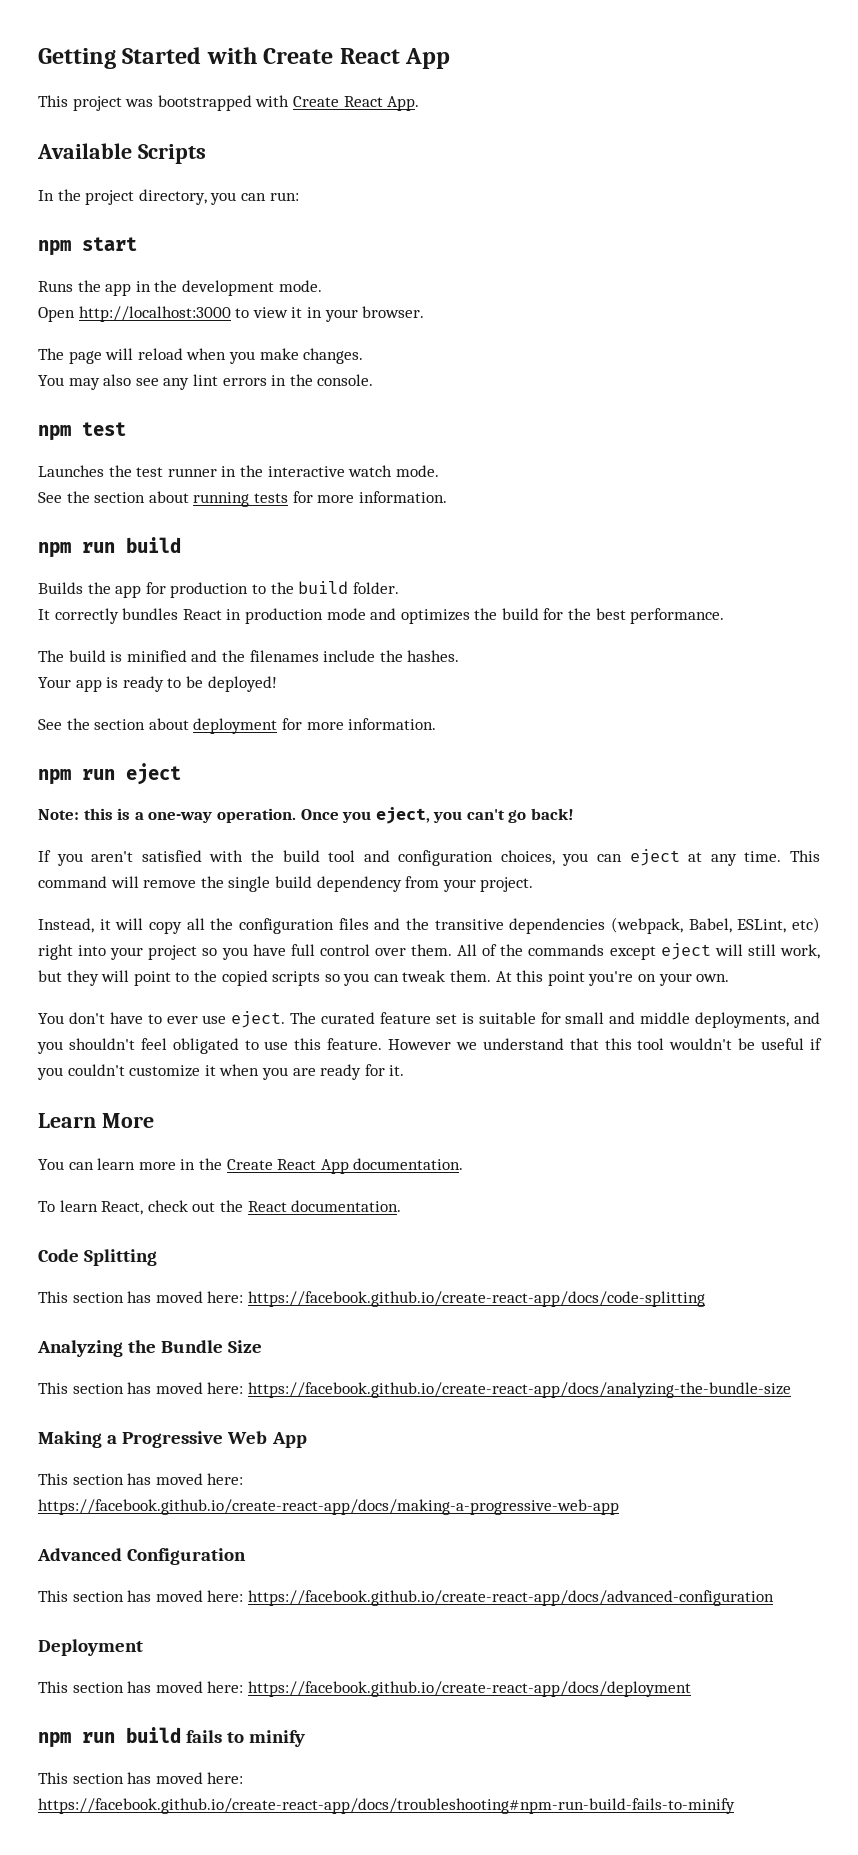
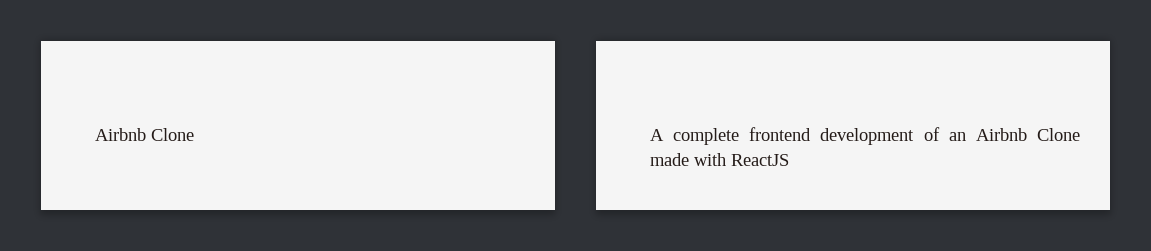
[38,47,451,69] [38,95,420,111] [37,143,206,164] [38,189,299,205] [38,237,137,256] [38,280,322,296] [38,306,425,322] [38,348,364,364] [38,374,374,390] [38,422,126,441] [38,465,439,477] [38,491,447,507] [38,537,181,558] [38,581,399,598] [38,608,725,624] [38,650,460,662] [38,676,277,692] [38,718,437,734] [38,763,181,785] [38,807,575,824] [38,849,821,866] [38,876,534,892] [38,917,820,934] [38,943,820,960] [38,970,730,986] [38,1011,821,1028] [37,1038,822,1054] [37,1064,405,1080] [38,1113,154,1128] [38,1158,464,1174] [38,1200,402,1215] [38,1249,158,1266] [38,1291,705,1307] [37,1340,263,1357] [38,1382,791,1398] [38,1431,307,1448] [38,1473,244,1485] [38,1499,619,1515] [37,1548,247,1565] [38,1590,774,1606] [38,1639,143,1656] [38,1681,691,1697] [38,1727,306,1748] [38,1772,244,1784] [38,1798,735,1814] Getting Started with Create React App // This project was bootstrapped with Create React App. // Available Scripts // In the project directory, you can run: // npm start // Runs the app in the development mode. // Open http://localhost:3000 to view it in your browser. // The page will reload when you make changes. // You may also see any lint errors in the console. // npm test // Launches the test runner in the interactive watch mode. // See the section about running tests for more information. // npm run build // Builds the app for production to the build folder. // It correctly bundles React in production mode and optimizes the build for the best performance. // The build is minified and the filenames include the hashes. // Your app is ready to be deployed! // See the section about deployment for more information. // npm run eject // Note: this is a one-way operation. Once you eject, you can't go back! // If you aren't satisfied with the build tool and configuration choices, you can eject at any time. This command will remove the single build dependency from your project. // Instead, it will copy all the configuration files and the transitive dependencies (webpack, Babel, ESLint, etc) right into your project so you have full control over them. All of the commands except eject will still work, but they will point to the copied scripts so you can tweak them. At this point you're on your own. // You don't have to ever use eject. The curated feature set is suitable for small and middle deployments, and you shouldn't feel obligated to use this feature. However we understand that this tool wouldn't be useful if you couldn't customize it when you are ready for it. // Learn More // You can learn more in the Create React App documentation. // To learn React, check out the React documentation. // Code Splitting // This section has moved here: https://facebook.github.io/create-react-app/docs/code-splitting // Analyzing the Bundle Size // This section has moved here: https://facebook.github.io/create-react-app/docs/analyzing-the-bundle-size // Making a Progressive Web App // This section has moved here: https://facebook.github.io/create-react-app/docs/making-a-progressive-web-app // Advanced Configuration // This section has moved here: https://facebook.github.io/create-react-app/docs/advanced-configuration // Deployment // This section has moved here: https://facebook.github.io/create-react-app/docs/deployment // npm run build fails to minify // This section has moved here: https://facebook.github.io/create-react-app/docs/troubleshooting#npm-run-build-fails-to-minify -> [95,128,194,141] [650,127,1080,145] [650,153,789,166] Airbnb Clone // A complete frontend development of an Airbnb Clone made with ReactJS

